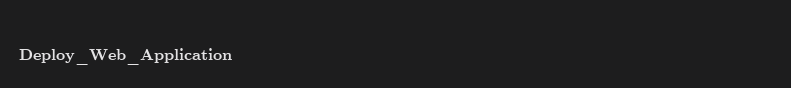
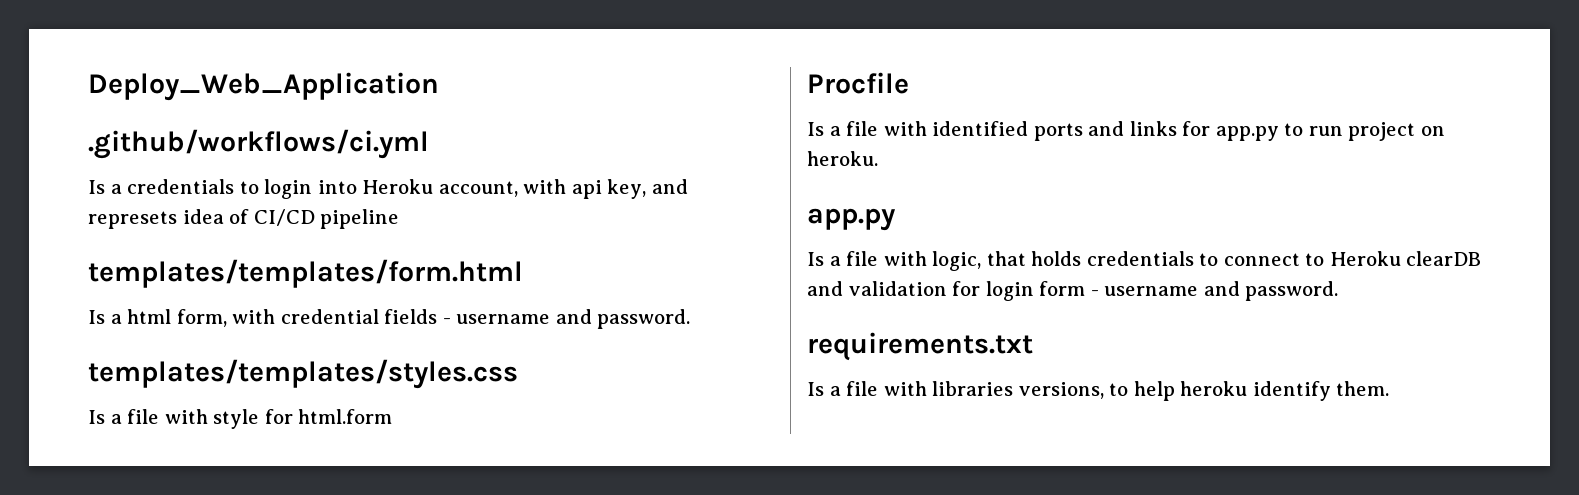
(232, 56) none -> [88,129,429,159] [88,179,688,199] [88,209,400,229] [88,259,523,288] [88,309,691,329] [88,359,518,389] [88,409,393,429] [807,72,909,94] [807,121,1445,141] [807,151,878,166] [807,208,896,231] [807,251,1482,271] [807,281,1339,301] [807,332,1033,361] [807,381,1390,401] // .github/workflows/ci.yml // Is a credentials to login into Heroku account, with api key, and represets idea of CI/CD pipeline // templates/templates/form.html // Is a html form, with credential fields - username and password. // templates/templates/styles.css // Is a file with style for html.form // Procfile // Is a file with identified ports and links for app.py to run project on heroku. // app.py // Is a file with logic, that holds credentials to connect to Heroku clearDB and validation for login form - username and password. // requirements.txt // Is a file with libraries versions, to help heroku identify them.

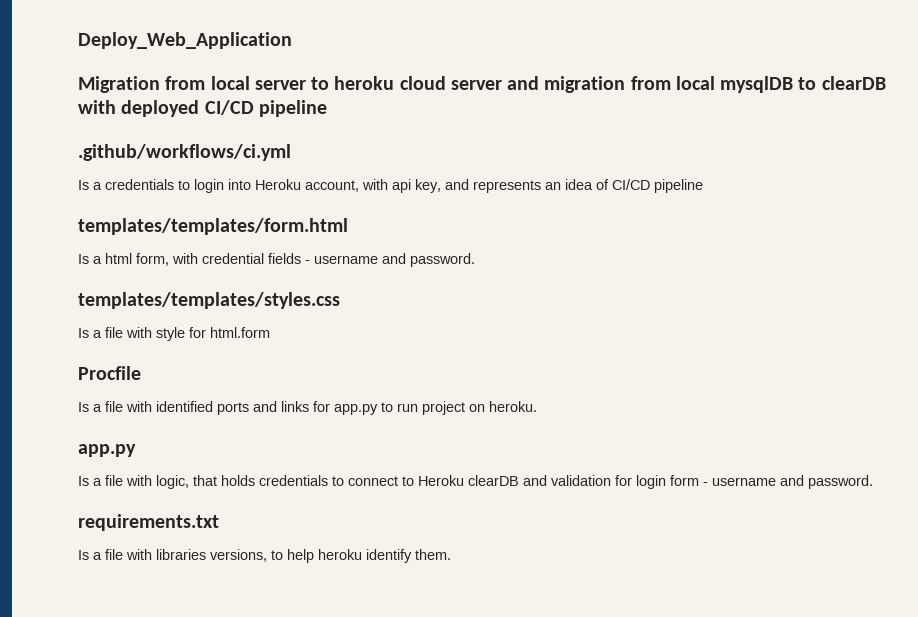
(439, 86) none -> [78,76,886,93] [78,100,327,117] // Migration from local server to heroku cloud server and migration from local mysqlDB to clearDB with deployed CI/CD pipeline
[88,211,177,229] represets -> [473,180,561,193] represents an

